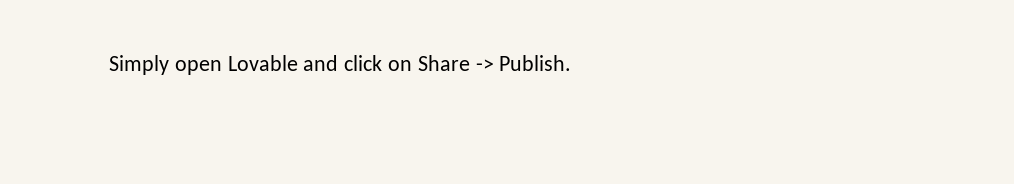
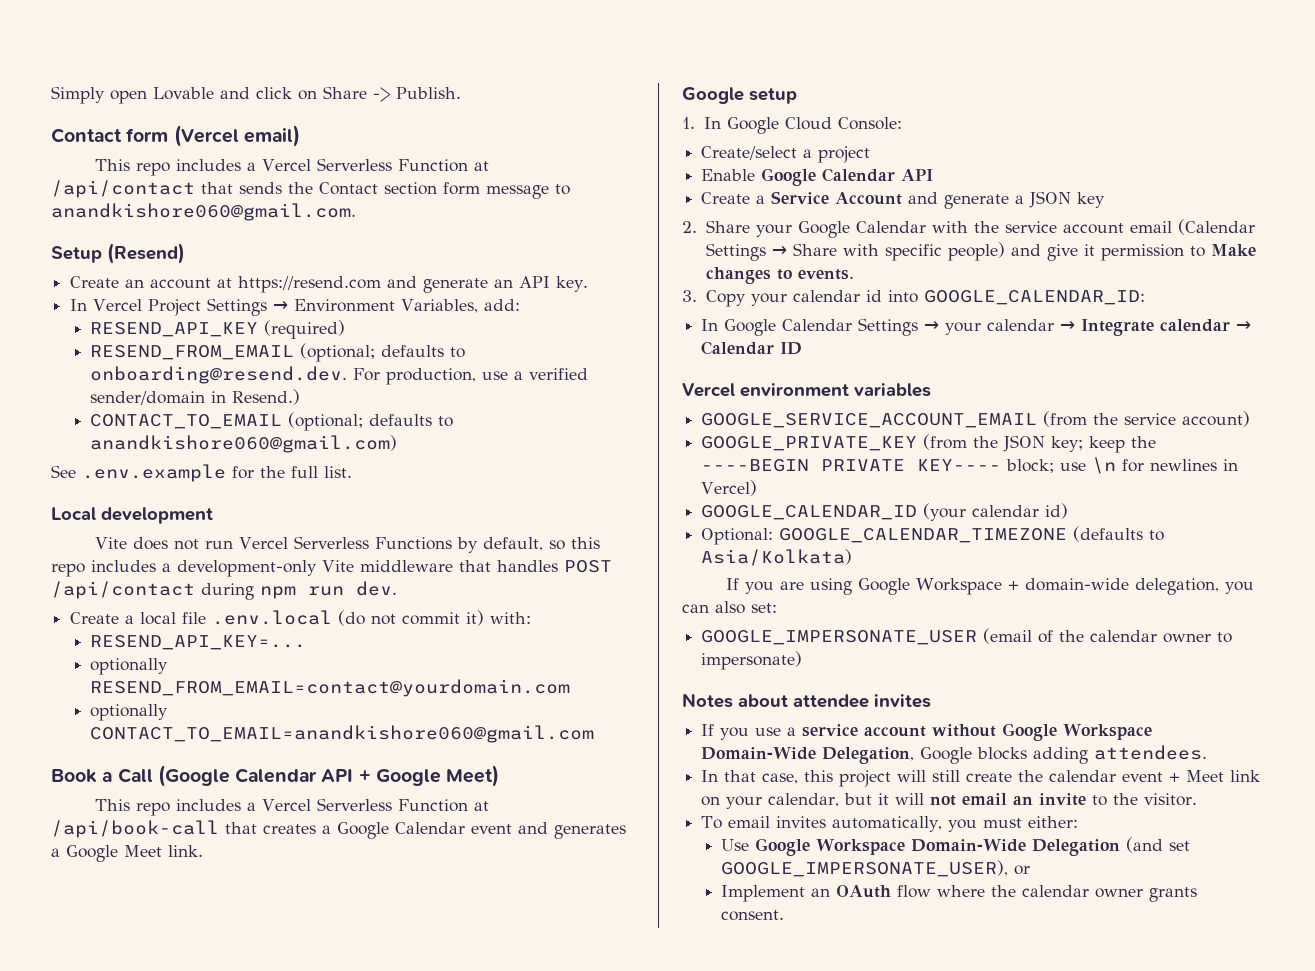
(572, 63) none -> [51,125,300,147] [95,158,490,176] [51,180,570,199] [51,203,356,221] [51,243,185,264] [70,276,589,293] [70,298,521,316] [90,320,346,339] [90,343,466,362] [90,366,589,385] [90,389,301,405] [90,412,454,431] [90,435,398,453] [51,464,352,482] [51,507,213,524] [95,536,601,553] [51,560,612,577] [51,581,397,600] [70,610,532,626] [90,635,307,650] [90,658,169,675] [90,679,571,697] [90,704,169,721] [90,725,595,743] [51,765,500,787] [95,798,490,816] [51,820,626,839] [51,845,203,862] [682,87,797,104] [682,117,902,134] [701,146,871,163] [701,168,934,186] [701,191,1106,209] [682,219,1255,238] [705,242,1256,261] [705,267,854,284] [682,290,1145,307] [701,318,1252,336] [701,341,803,355] [682,383,931,397] [701,411,1251,428] [701,434,1157,453] [701,457,1239,474] [701,480,758,496] [701,503,1069,521] [701,526,1165,545] [701,549,853,566] [726,578,1255,595] [682,601,777,614] [701,628,1233,645] [701,651,803,670] [682,693,931,708] [701,723,1153,741] [701,745,1208,764] [701,770,1261,787] [701,793,1198,809] [701,816,1079,832] [721,837,1191,856] [721,860,1031,877] [721,885,1198,902] [721,910,785,921] // Contact form (Vercel email) // This repo includes a Vercel Serverless Function at /api/contact that sends the Contact section form message to anandkishore060@gmail.com. // Setup (Resend) // Create an account at https://resend.com and generate an API key. // In Vercel Project Settings → Environment Variables, add: // RESEND_API_KEY (required) // RESEND_FROM_EMAIL (optional; defaults to onboarding@resend.dev. For production, use a verified sender/domain in Resend.) // CONTACT_TO_EMAIL (optional; defaults to anandkishore060@gmail.com) // See .env.example for the full list. // Local development // Vite does not run Vercel Serverless Functions by default, so this repo includes a development-only Vite middleware that handles POST /api/contact during npm run dev. // Create a local file .env.local (do not commit it) with: // RESEND_API_KEY=... // optionally RESEND_FROM_EMAIL=contact@yourdomain.com // optionally CONTACT_TO_EMAIL=anandkishore060@gmail.com // Book a Call (Google Calendar API + Google Meet) // This repo includes a Vercel Serverless Function at /api/book-call that creates a Google Calendar event and generates a Google Meet link. // Google setup // 1. In Google Cloud Console: // Create/select a project // Enable Google Calendar API // Create a Service Account and generate a JSON key // 2. Share your Google Calendar with the service account email (Calendar Settings → Share with specific people) and give it permission to Make changes to events. // 3. Copy your calendar id into GOOGLE_CALENDAR_ID: // In Google Calendar Settings → your calendar → Integrate calendar → Calendar ID // Vercel environment variables // GOOGLE_SERVICE_ACCOUNT_EMAIL (from the service account) // GOOGLE_PRIVATE_KEY (from the JSON key; keep the ----BEGIN PRIVATE KEY---- block; use \n for newlines in Vercel) // GOOGLE_CALENDAR_ID (your calendar id) // Optional: GOOGLE_CALENDAR_TIMEZONE (defaults to Asia/Kolkata) // If you are using Google Workspace + domain-wide delegation, you can also set: // GOOGLE_IMPERSONATE_USER (email of the calendar owner to impersonate) // Notes about attendee invites // If you use a service account without Google Workspace Domain‑Wide Delegation, Google blocks adding attendees. // In that case, this project will still create the calendar event + Meet link on your calendar, but it will not email an invite to the visitor. // To email invites automatically, you must either: // Use Google Workspace Domain‑Wide Delegation (and set GOOGLE_IMPERSONATE_USER), or // Implement an OAuth flow where the calendar owner grants consent.

